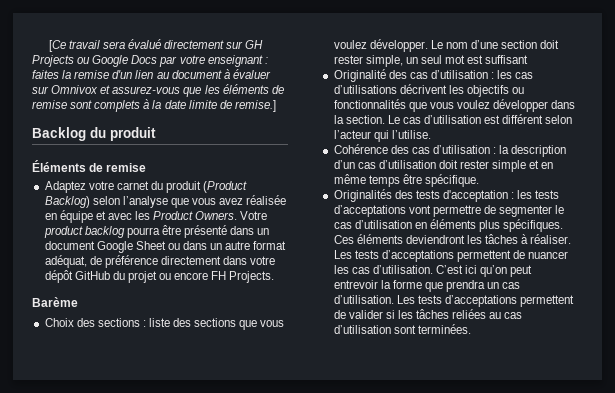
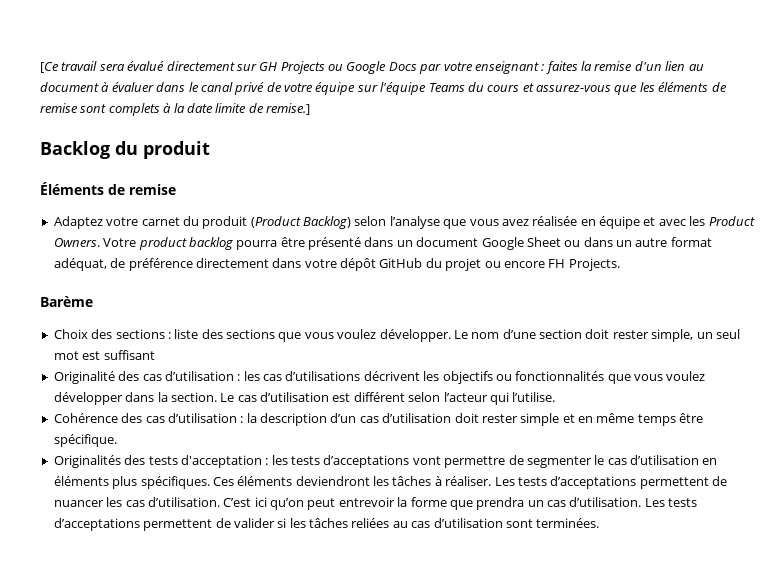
[32,85,99,94] sur Omnivox -> [156,82,520,95] dans le canal privé de votre équipe sur l'équipe Teams du cours

